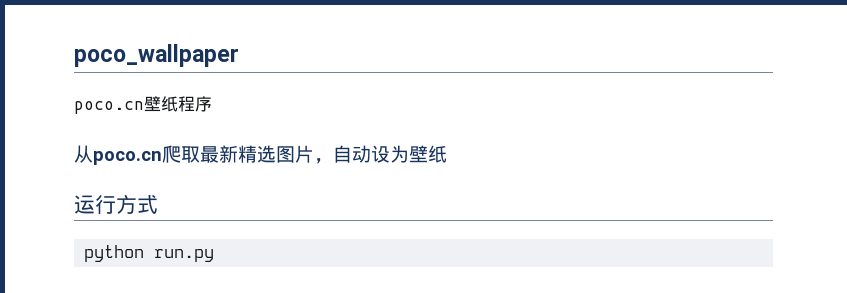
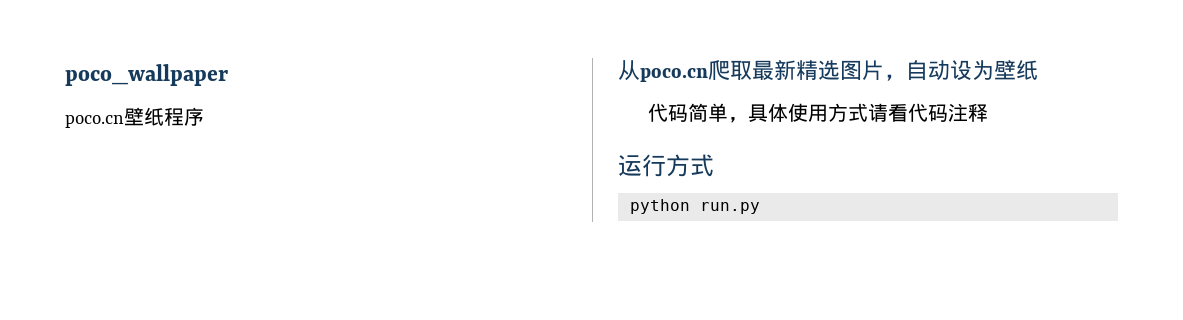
(447, 154) none -> [647,103,988,123] // 代码简单，具体使用方式请看代码注释

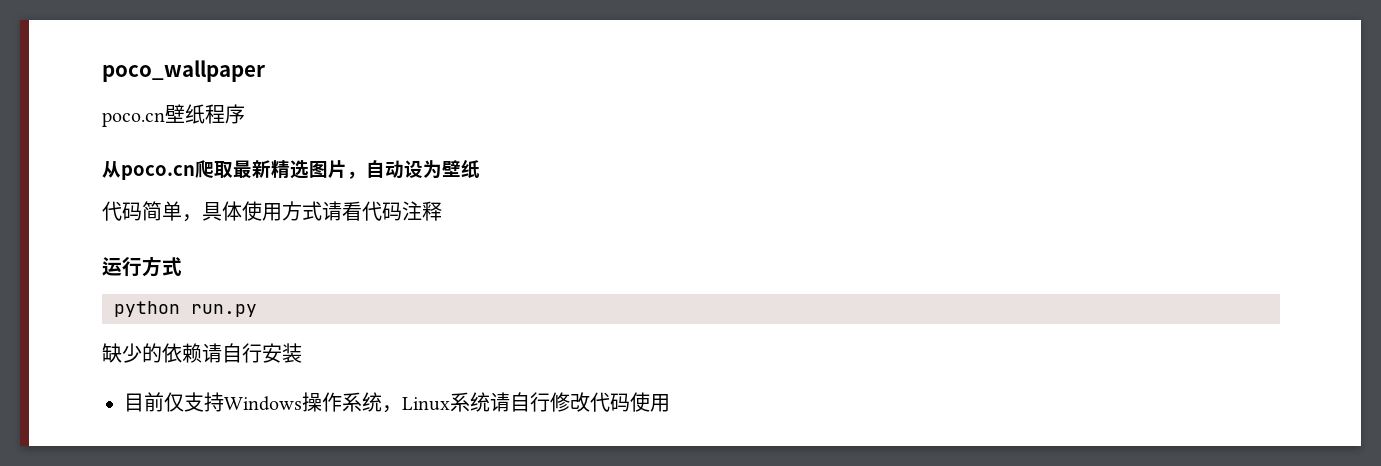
(760, 208) none -> [102,343,302,363] [124,392,670,413] // 缺少的依赖请自行安装 // 目前仅支持Windows操作系统，Linux系统请自行修改代码使用

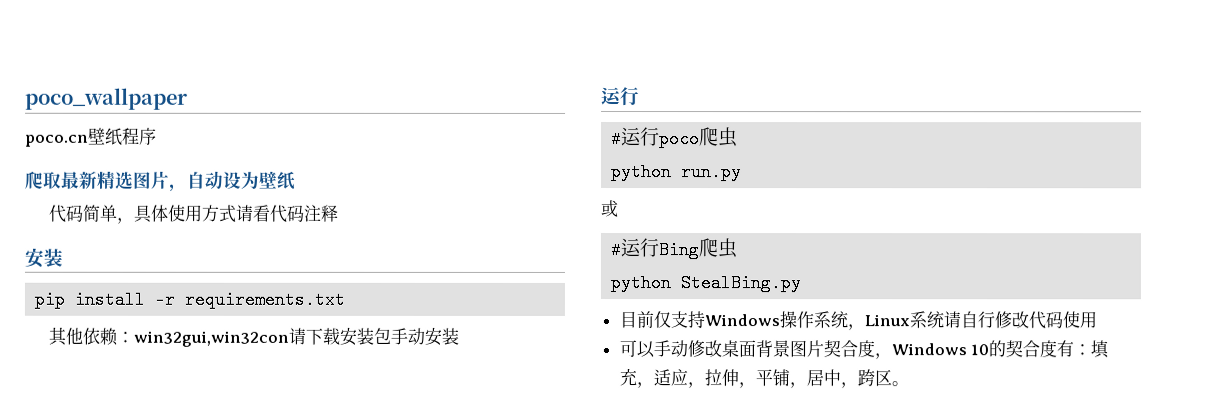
[102,161,195,180] 从poco.cn -> (157, 136) none
[102,256,182,277] [114,301,257,317] [102,343,302,363] 运行方式 // python run.py // 缺少的依赖请自行安装 -> [24,247,63,268] [34,290,346,309] [48,326,460,347] [601,86,640,107] [611,127,739,149] [611,163,743,182] [600,199,619,218] [610,238,738,260] [610,274,802,293] 安装 // pip install -r requirements.txt // 其他依赖：win32gui,win32con请下载安装包手动安装 // 运行 // #运行poco爬虫 // python run.py // 或 // #运行Bing爬虫 // python StealBing.py
(670, 403) none -> [618,340,1111,360] [618,368,909,389] // 可以手动修改桌面背景图片契合度，Windows 10的契合度有：填充，适应，拉伸，平铺，居中，跨区。

